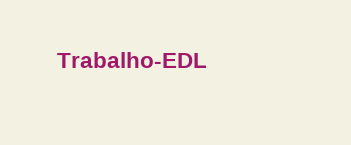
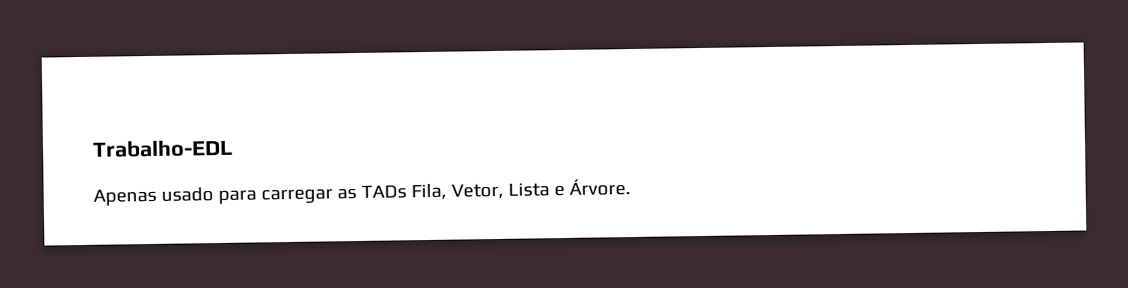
(207, 60) none -> [93,178,631,206] // Apenas usado para carregar as TADs Fila, Vetor, Lista e Árvore.

